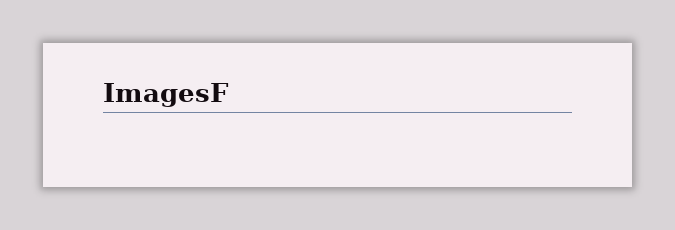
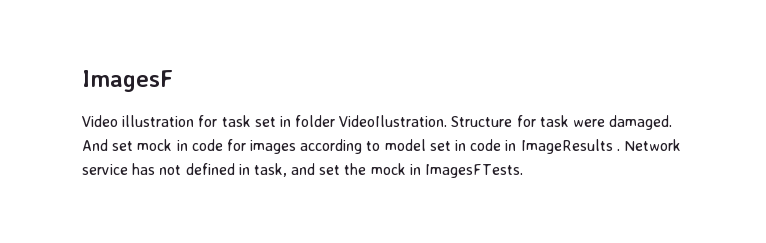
(229, 95) none -> [82,115,673,130] [82,139,681,154] [82,163,524,178] // Video illustration for task set in folder VideoIlustration. Structure for task were damaged. And set mock in code for images according to model set in code in ImageResults . Network service has not defined in task, and set the mock in ImagesFTests.

